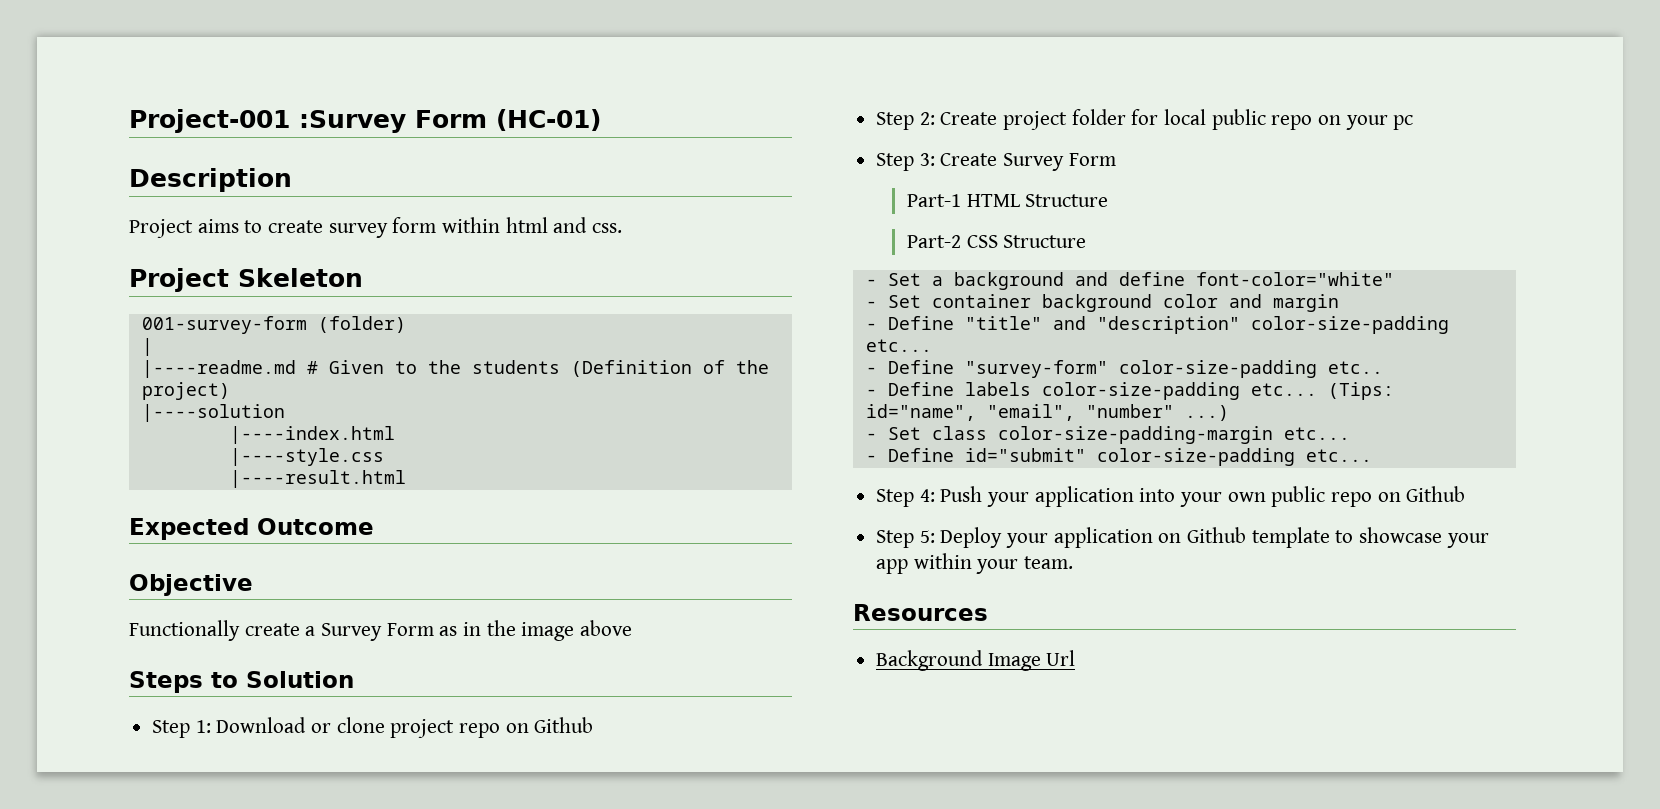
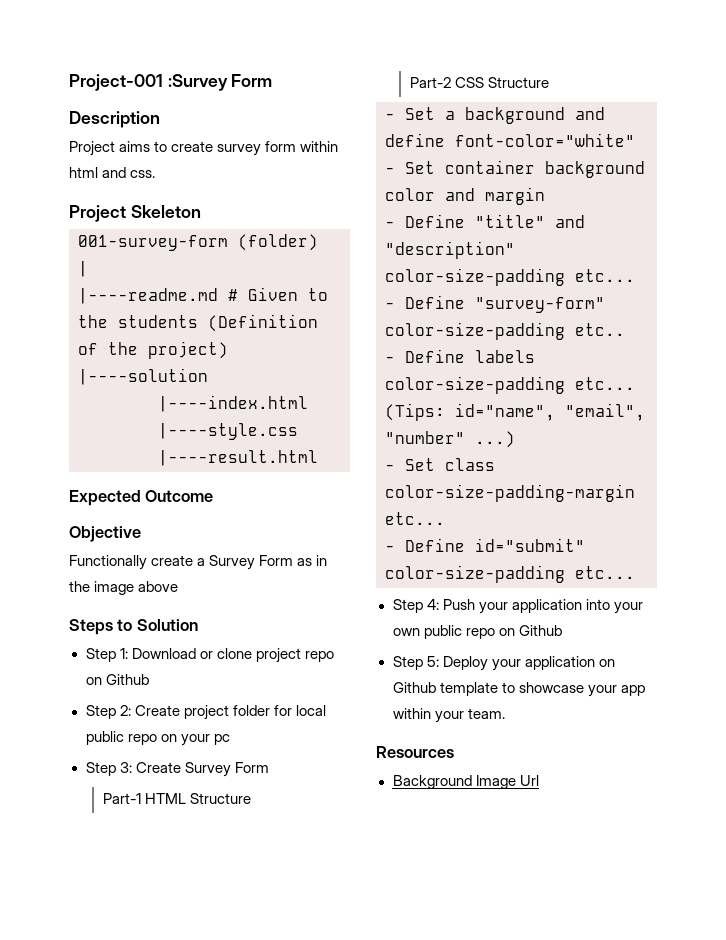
[495,109,601,131] (HC-01) -> (273, 80) none

